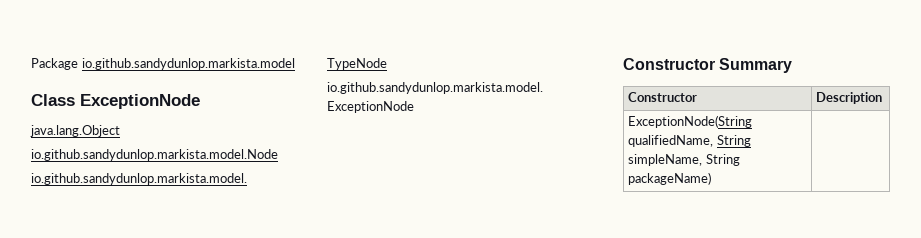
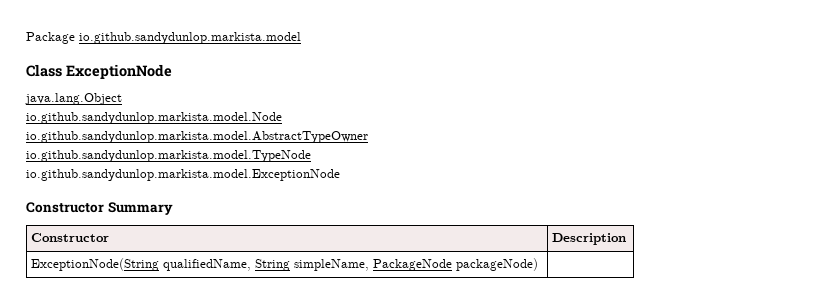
(278, 155) none -> [26,131,368,143] // io.github.sandydunlop.markista.model.AbstractTypeOwner
[705,154,740,166] [628,172,712,185] String packageName) -> [373,258,539,271] PackageNode packageNode)

